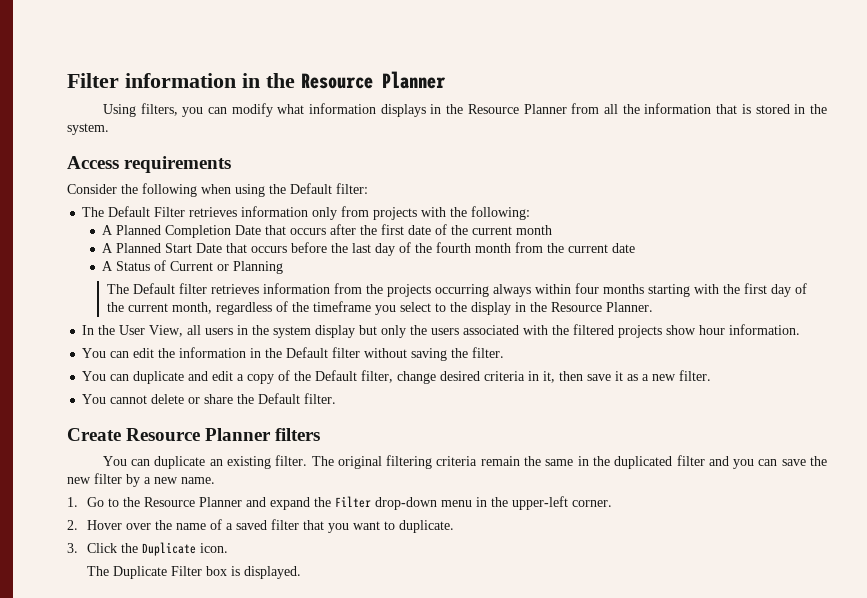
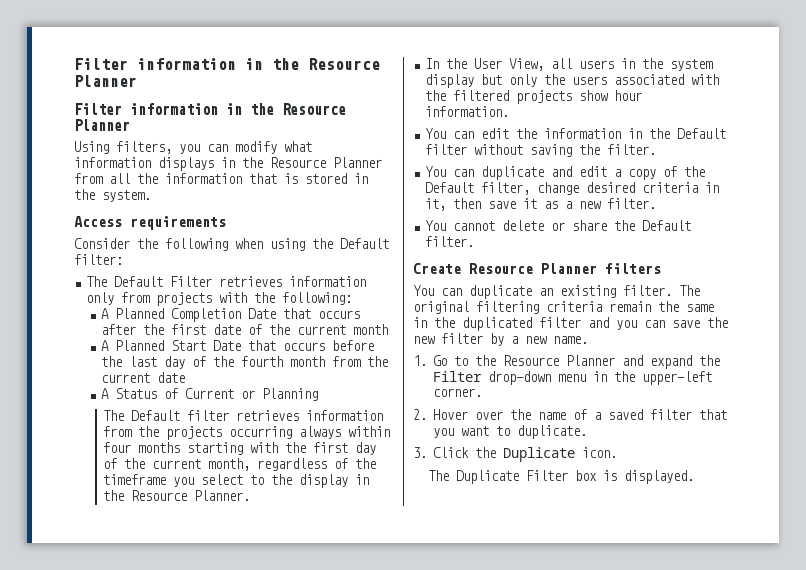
[67,71,446,89] Filter information in the Resource Planner -> [74,58,380,70] [74,75,137,87] [74,103,346,115] [74,119,130,131] Filter information in the Resource Planner // Filter information in the Resource Planner

